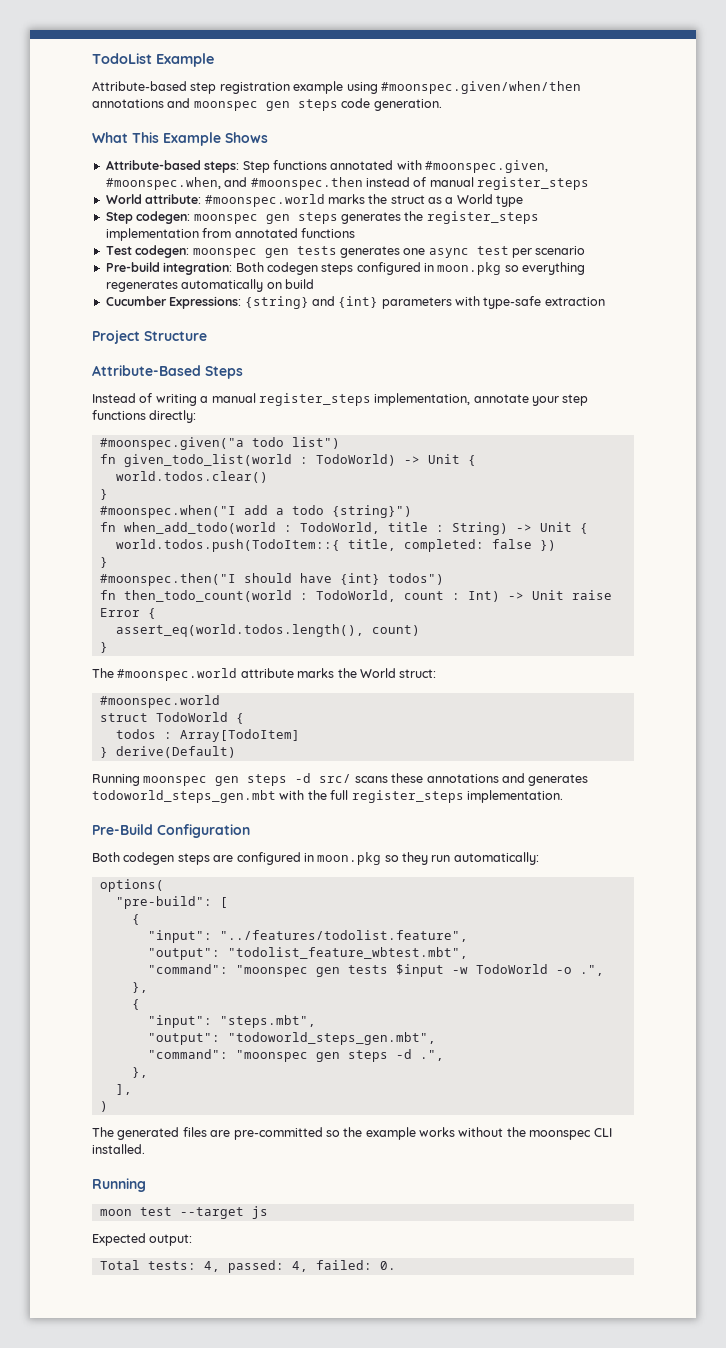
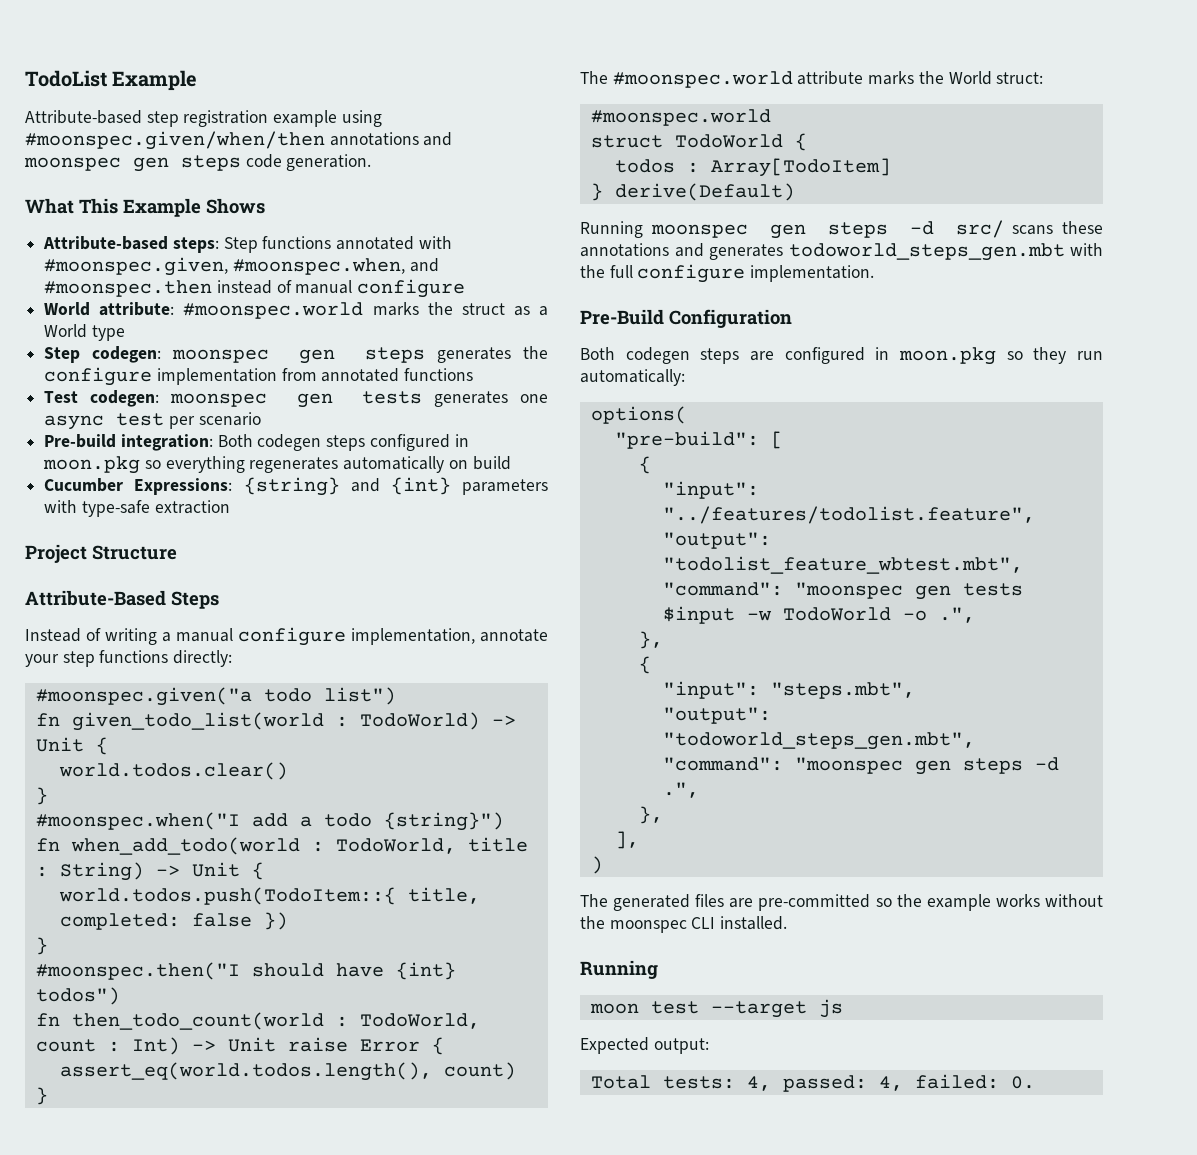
[477,177,589,190] register_steps -> [357,279,466,298] configure
[426,211,539,224] register_steps -> [44,367,153,386] configure
[258,393,371,406] register_steps -> [238,627,346,646] configure
[351,790,464,803] register_steps -> [637,264,746,283] configure

